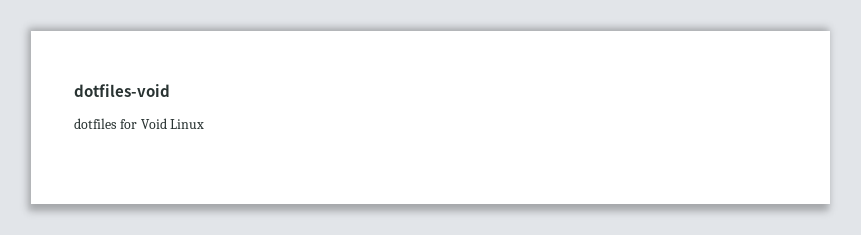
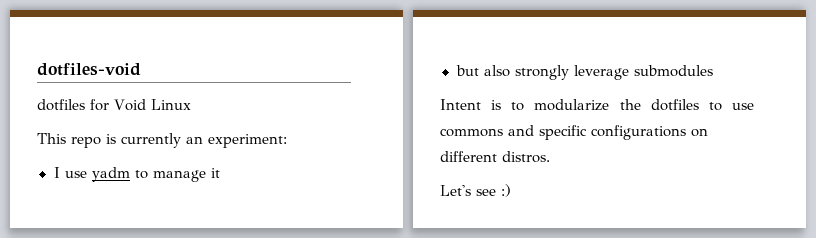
(205, 124) none -> [37,133,287,148] [53,167,220,182] [455,65,713,80] [440,99,754,111] [440,125,708,140] [440,151,550,163] [440,184,511,197] // This repo is currently an experiment: // I use yadm to manage it // but also strongly leverage submodules // Intent is to modularize the dotfiles to use commons and specific configurations on different distros. // Let's see :)

